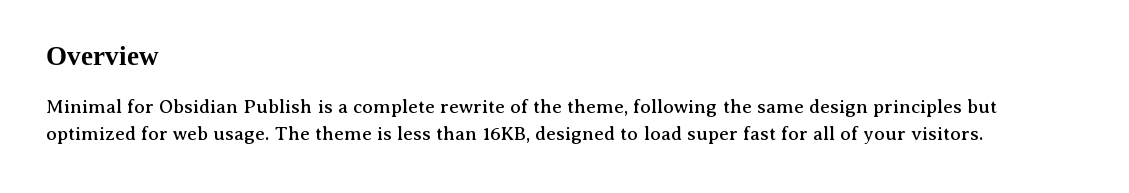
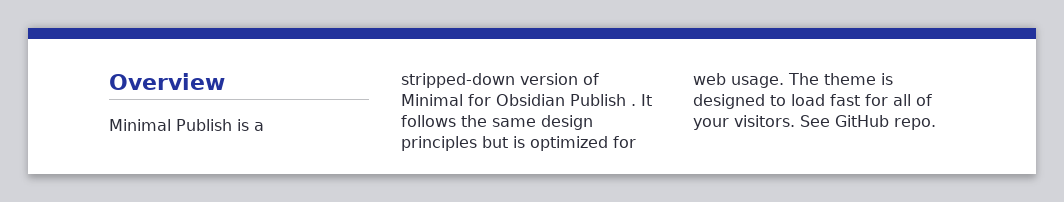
[127,99,718,117] for Obsidian Publish is a complete rewrite of the theme, following -> [176,119,264,131] [401,73,599,88] [401,94,652,106] [401,115,456,127] Publish is a stripped-down version of Minimal for Obsidian Publish . It follows
(998, 106) none -> [513,136,525,148] is
[396,126,531,143] less than 16KB, -> (893, 79) none
[686,131,738,144] super -> (825, 100) none
(984, 133) none -> [800,115,936,130] See GitHub repo.

